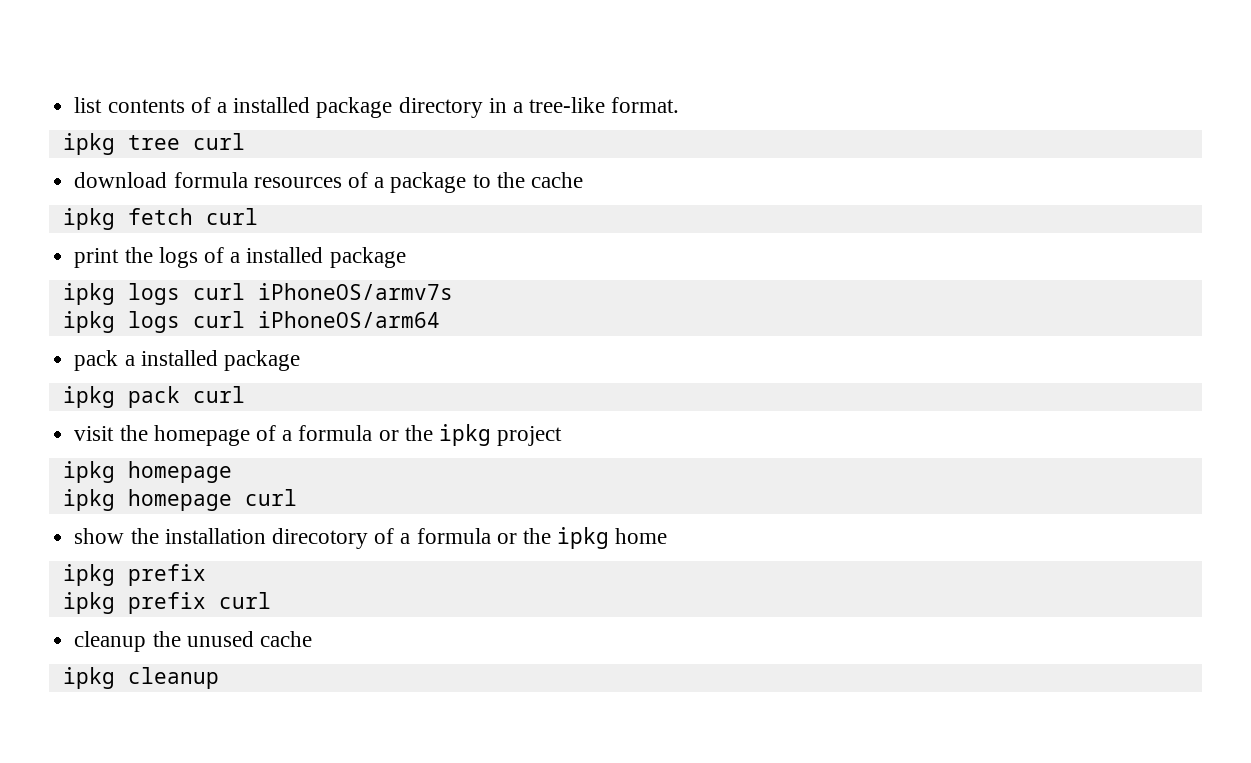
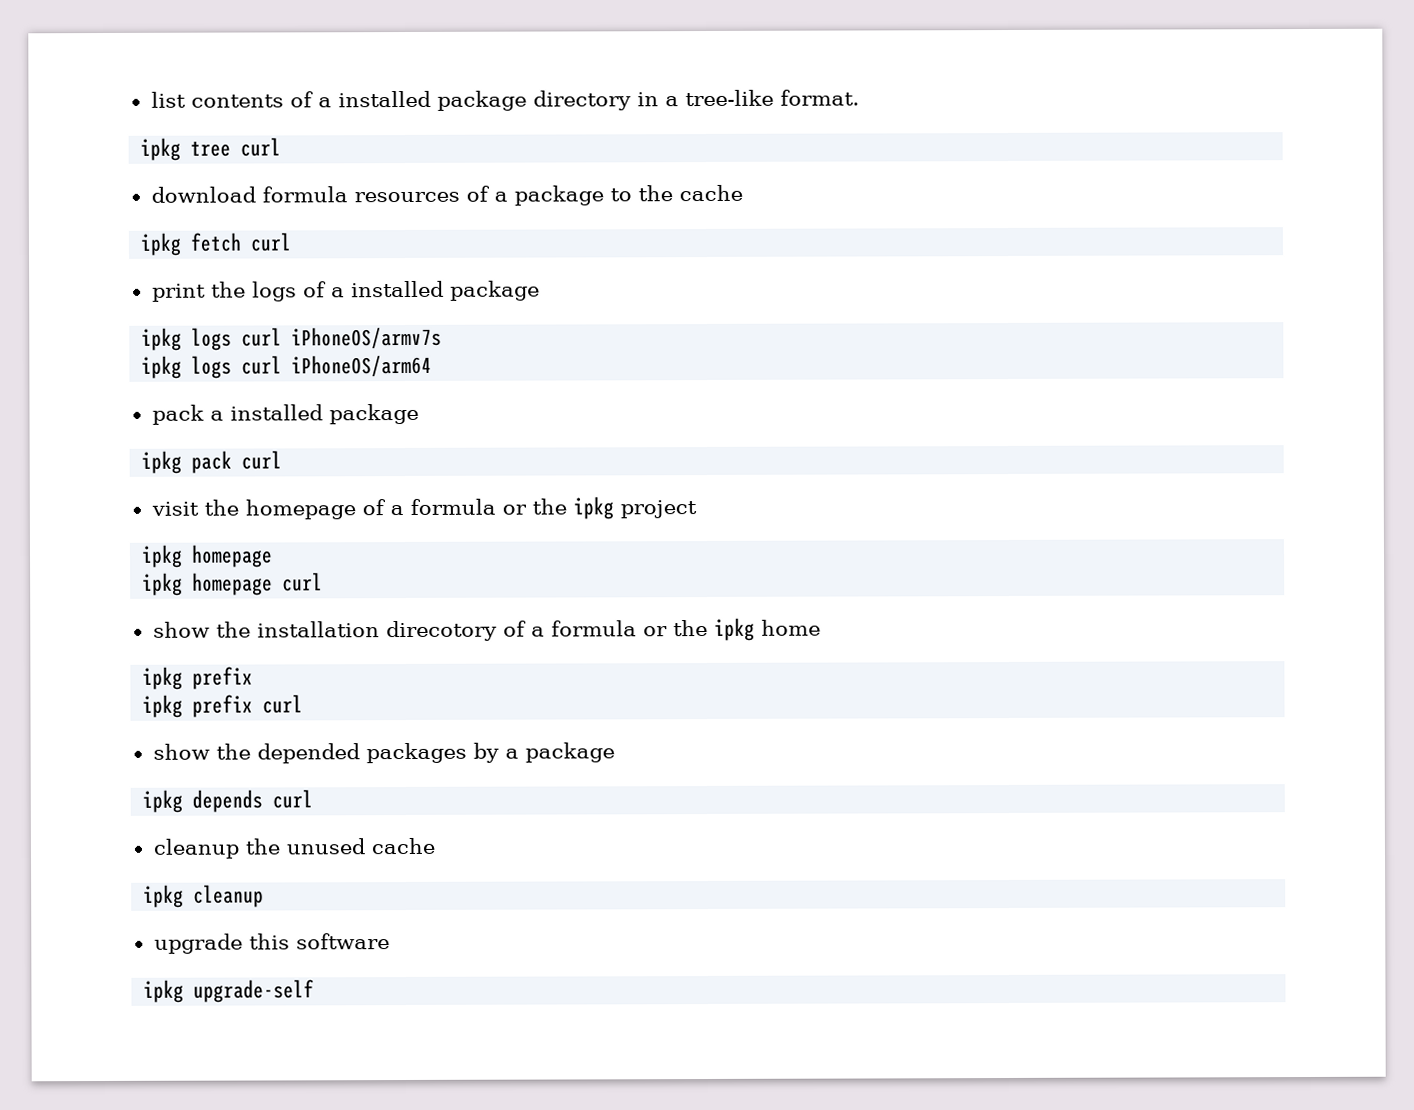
(271, 600) none -> [152,742,615,764] [142,789,314,813] // show the depended packages by a package // ipkg depends curl
(219, 678) none -> [153,933,390,954] [143,979,315,1003] // upgrade this software // ipkg upgrade-self

